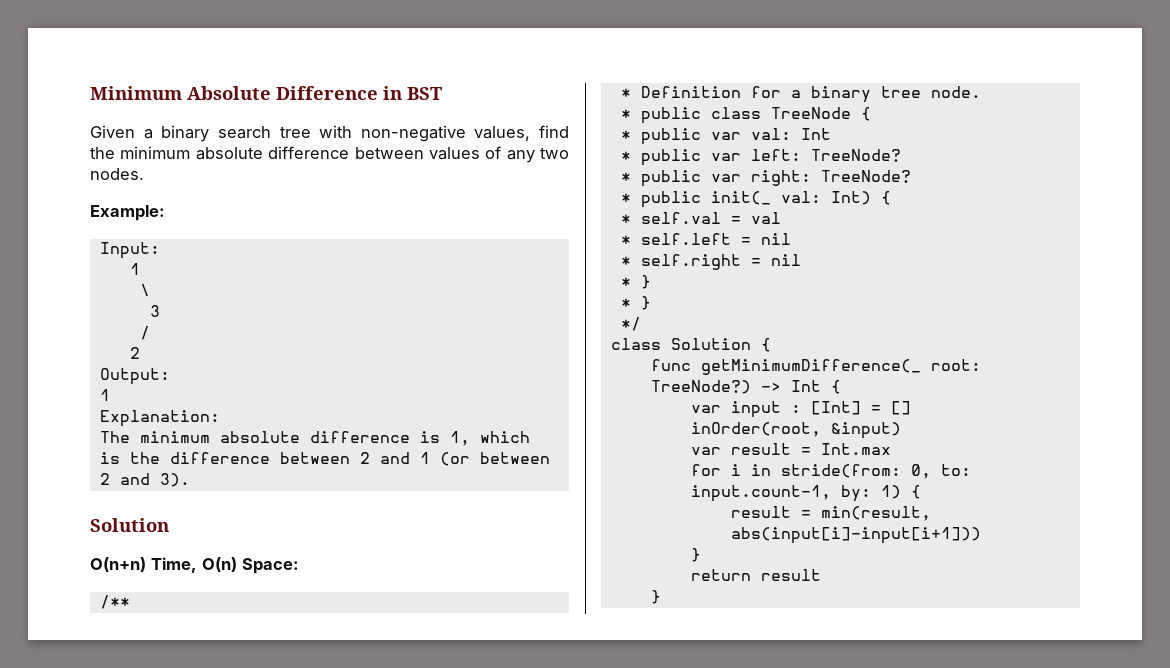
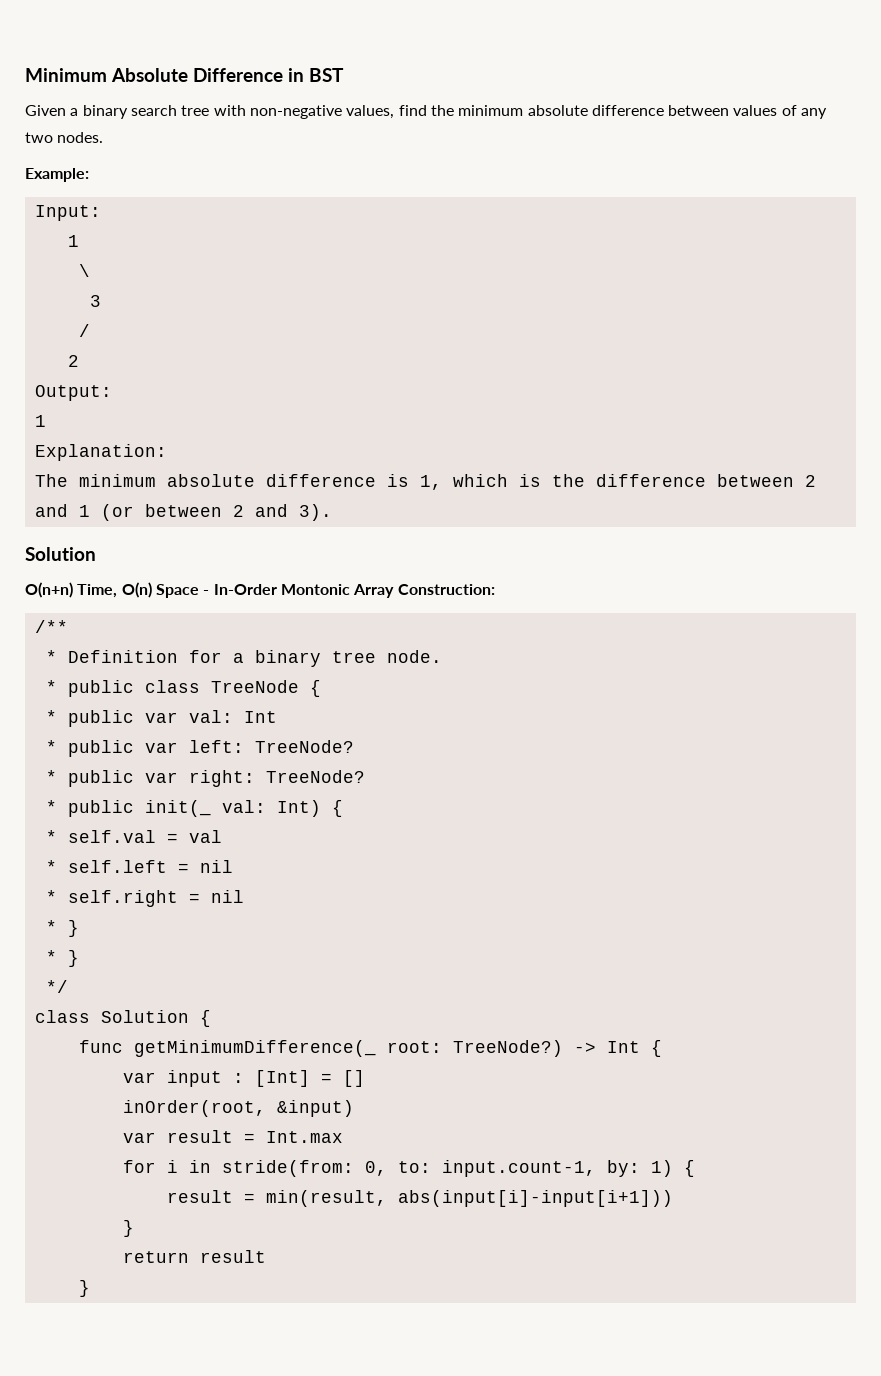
[242,558,299,574] Space: -> [155,584,495,598] Space - In-Order Montonic Array Construction:

